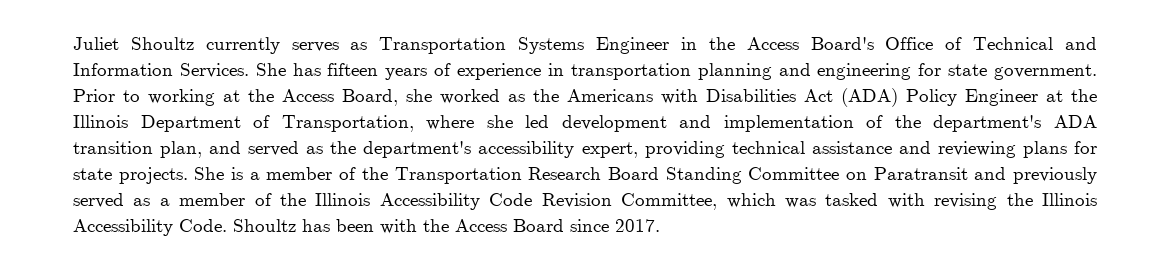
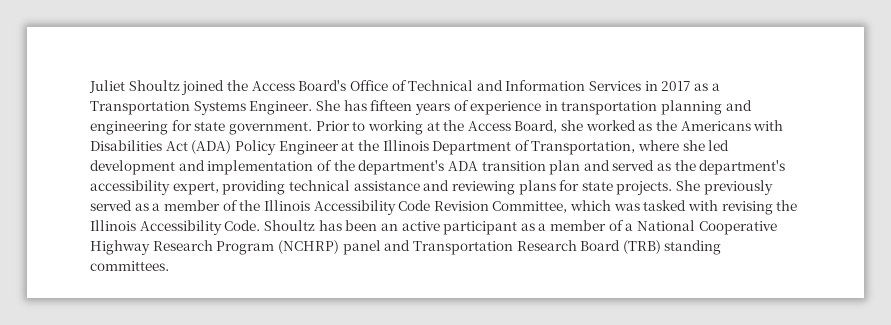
[205,37,697,54] currently serves as Transportation Systems Engineer in -> [181,80,225,95] joined
[179,63,249,78] Services. -> [589,81,720,91] [90,101,313,115] Services in 2017 as a Transportation Systems Engineer.
[160,141,203,158] plan, -> [549,160,581,175] plan
[231,167,1007,184] is a member of the Transportation Research Board Standing Committee on Paratransit and -> (701, 185) none
[380,219,660,234] with the Access Board since 2017. -> [380,220,777,235] [90,240,722,255] [90,261,169,271] an active participant as a member of a National Cooperative Highway Research Program (NCHRP) panel and Transportation Research Board (TRB) standing committees.

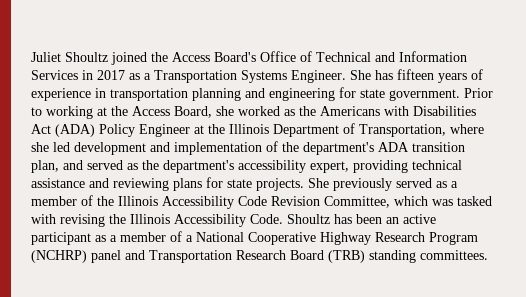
[549,160,581,175] plan -> [31,160,59,173] plan,

